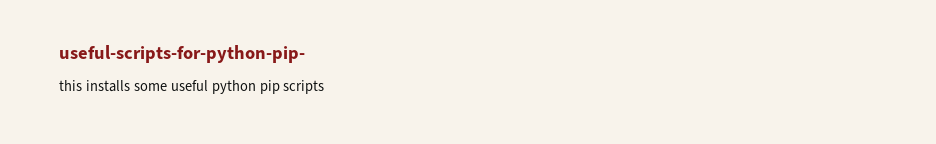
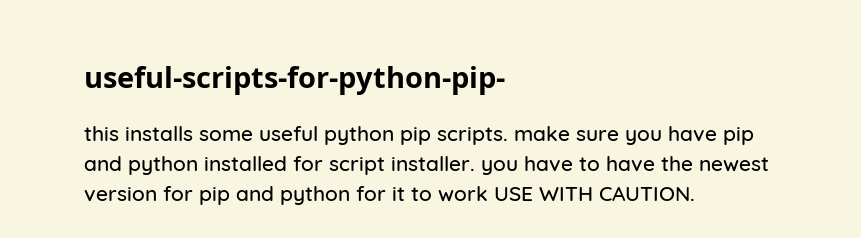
[283,80,325,94] scripts -> [437,126,754,145] [84,156,769,175] [84,186,695,205] scripts. make sure you have pip and python installed for script installer. you have to have the newest version for pip and python for it to work USE WITH CAUTION.

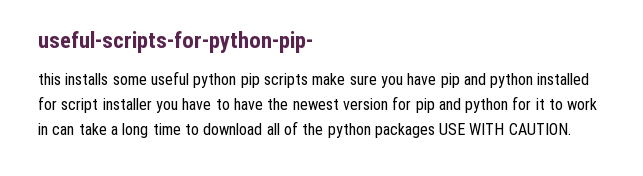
[437,127,508,145] scripts. -> [263,73,308,88] scripts
[391,156,475,171] installer. -> [102,98,152,110] installer
(488, 194) none -> [38,121,435,138] in can take a long time to download all of the python packages

